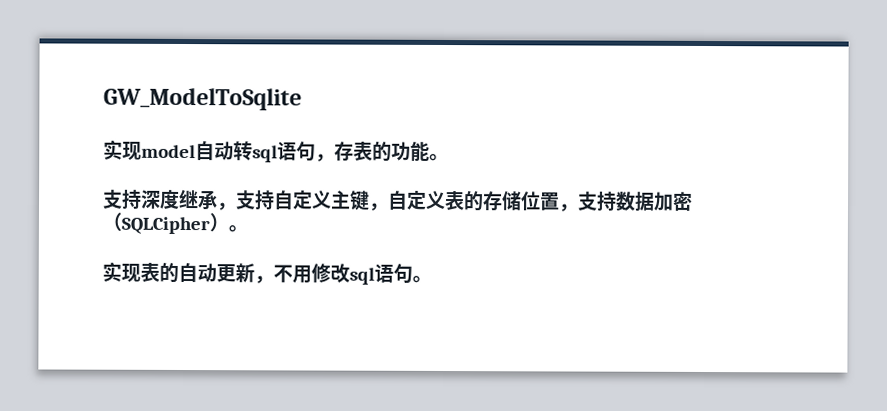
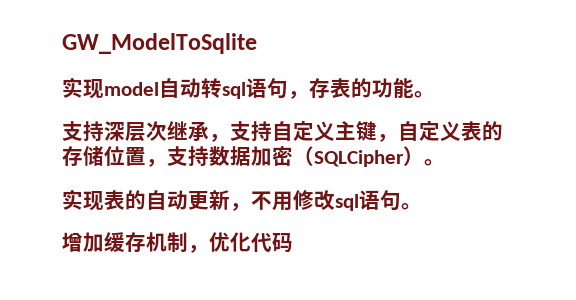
[159,189,180,209] 度 -> [125,121,167,142] 层次
(432, 279) none -> [62,232,293,253] // 增加缓存机制，优化代码

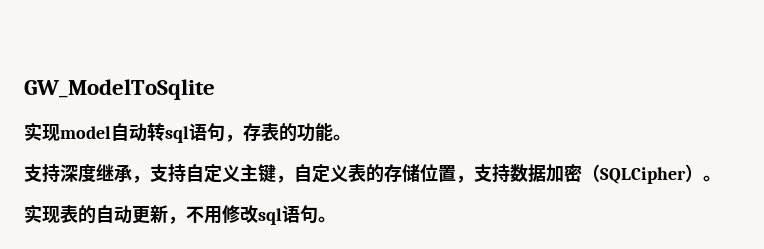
[125,121,167,142] 层次 -> [78,164,96,182] 度
[62,232,293,253] // 增加缓存机制，优化代码 -> (336, 219) none

